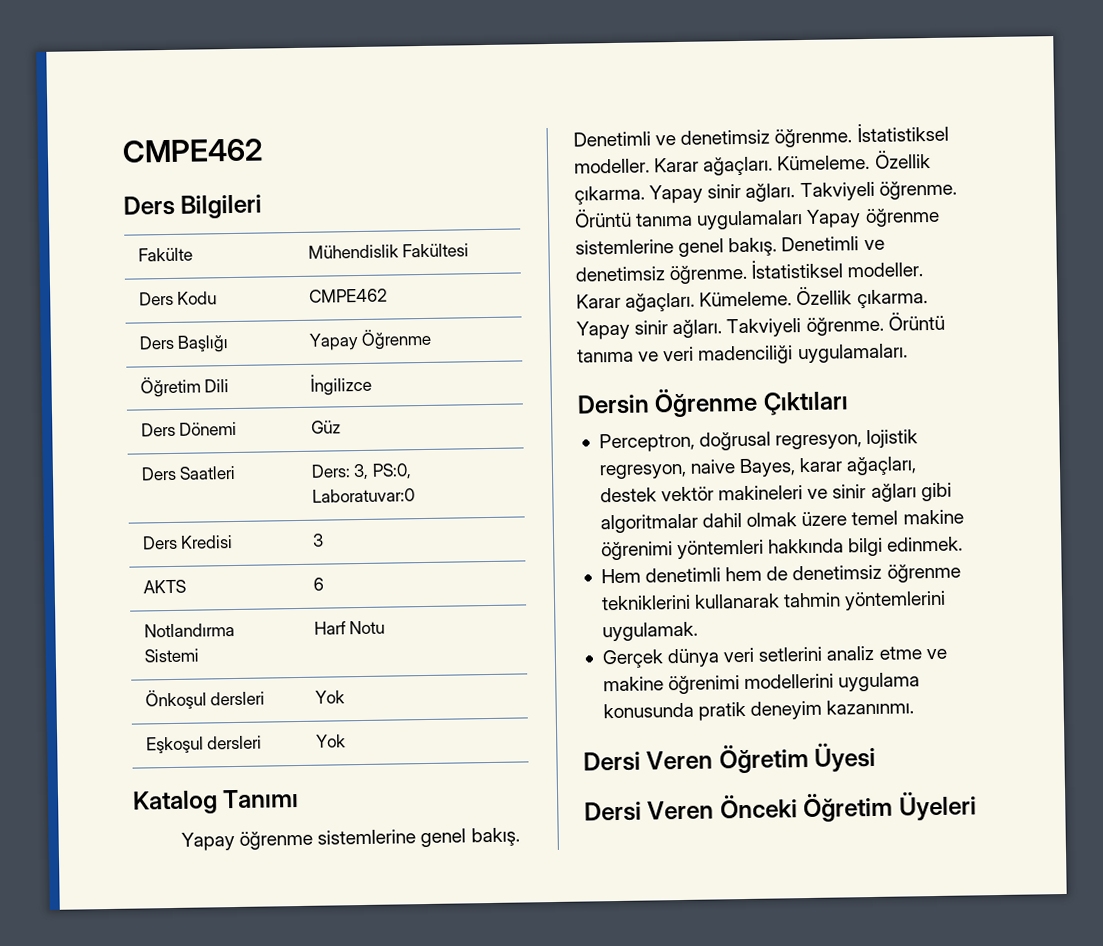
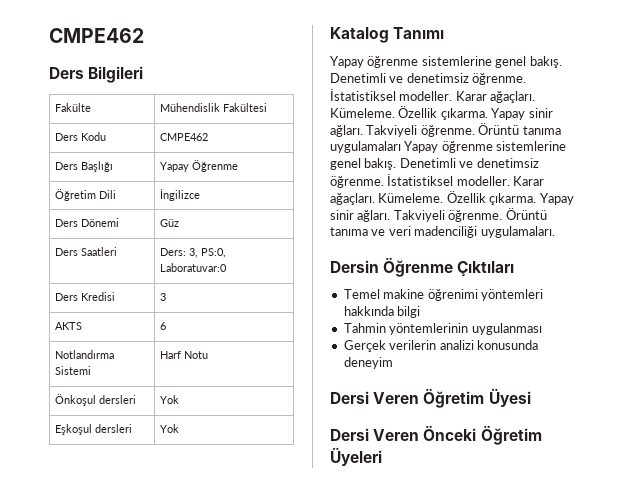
[598,429,919,453] [598,456,918,480] [599,482,952,503] [599,510,899,534] Perceptron, doğrusal regresyon, lojistik regresyon, naive Bayes, karar ağaçları, destek vektör makineleri ve sinir ağları gibi algoritmalar dahil olmak üzere temel -> [343,289,380,299] Temel
[887,536,964,552] [600,563,961,584] [600,590,947,611] [601,621,698,642] [601,645,947,669] [602,672,921,695] [602,701,747,721] edinmek. // Hem denetimli hem de denetimsiz öğrenme tekniklerini kullanarak tahmin yöntemlerini uygulamak. // Gerçek dünya veri setlerini analiz etme ve makine öğrenimi modellerini uygulama konusunda pratik -> [343,323,542,335] [343,340,538,352] // Tahmin yöntemlerinin uygulanması // Gerçek verilerin analizi konusunda
[826,699,915,715] kazanınmı. -> (393, 363) none

